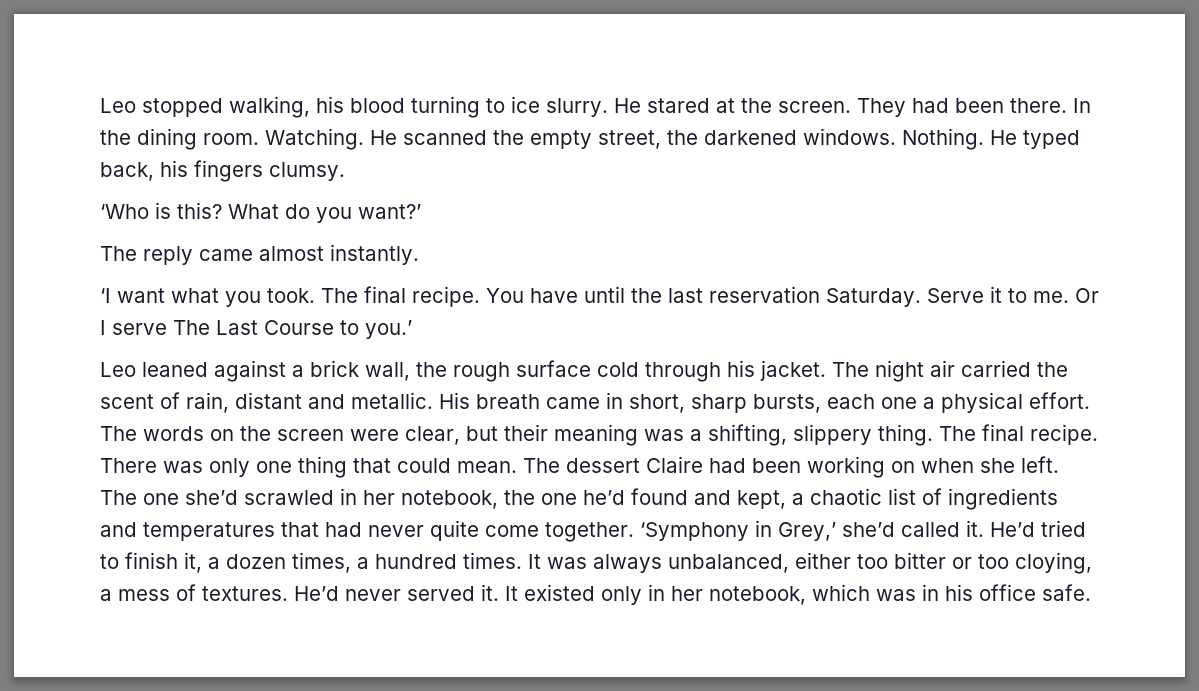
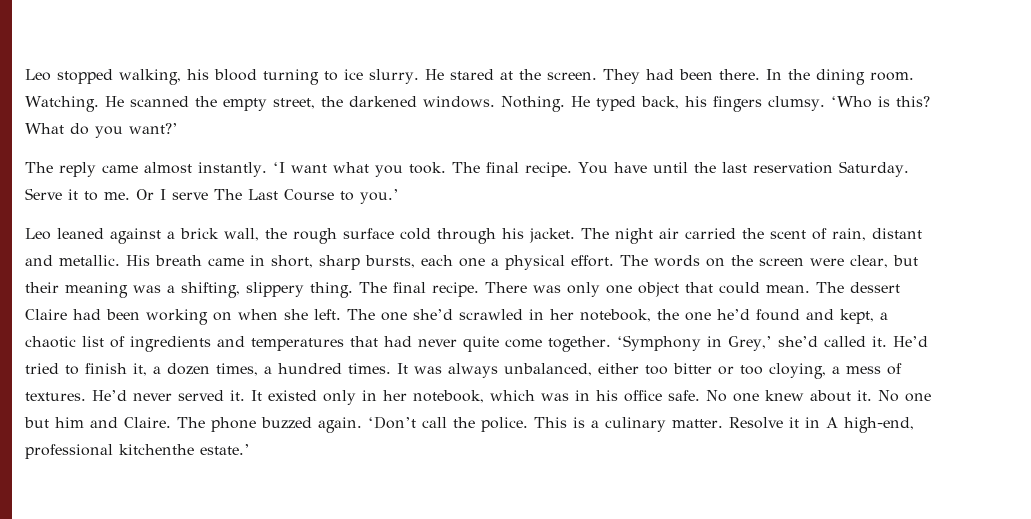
(345, 171) // -> (825, 103) none
(419, 254) // -> (267, 169) none
[298,456,347,478] thing -> [638,282,679,297] object
(1091, 592) none -> [706,390,931,402] [24,416,914,433] [25,444,250,459] No one knew about it. No one but him and Claire. The phone buzzed again. ‘Don’t call the police. This is a culinary matter. Resolve it in A high-end, professional kitchenthe estate.’

